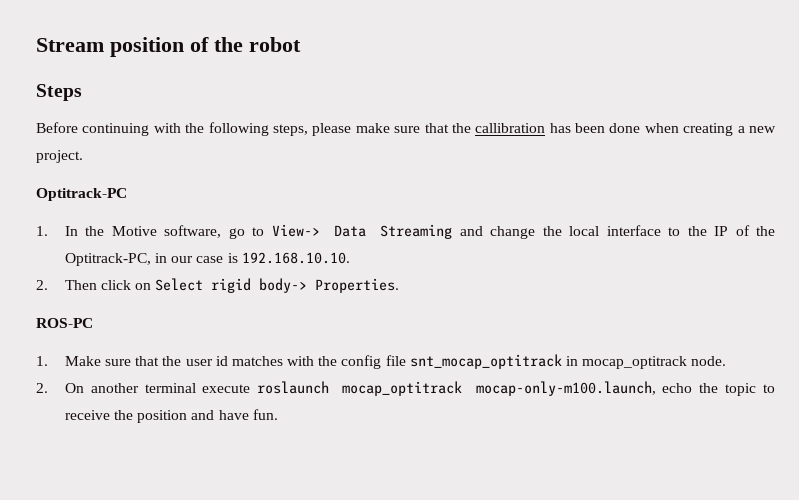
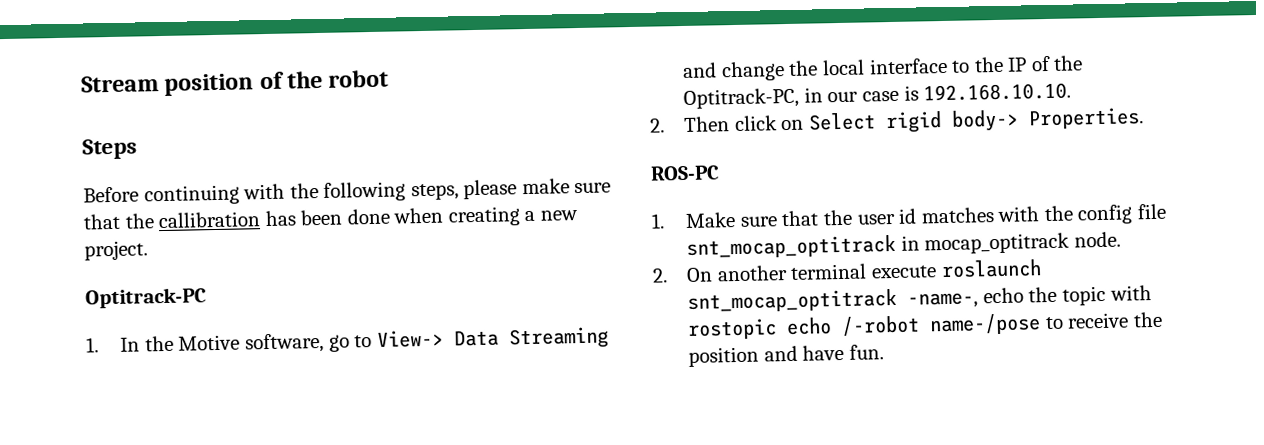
[342,381,656,396] mocap_optitrack mocap-only-m100.launch, -> [687,288,979,313] snt_mocap_optitrack -name-,
(757, 389) none -> [1109,285,1152,301] [687,313,1042,340] with rostopic echo /-robot name-/pose

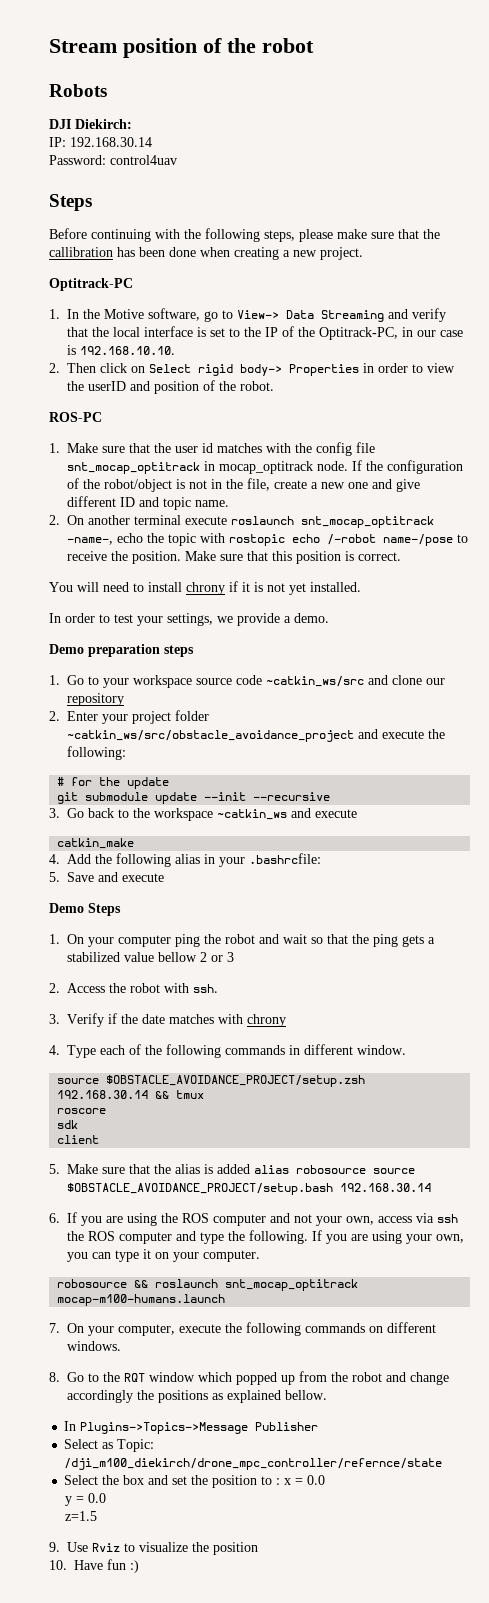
(390, 78) none -> [49,84,107,97] [49,119,132,129] [49,137,152,147] [49,155,177,165] // Robots // DJI Diekirch: // IP: 192.168.30.14 // Password: control4uav
[720,61,785,82] change -> [412,308,446,322] [67,327,88,337] verify that
(948, 66) none -> [197,327,225,337] is set
[1028,107,1145,130] Properties. -> [289,363,455,376] [67,380,274,394] Properties in order to view the userID and position of the robot.
(1122, 239) none -> [352,460,463,474] [67,478,420,492] [67,496,229,510] If the configuration of the robot/object is not in the file, create a new one and give different ID and topic name.
[688,344,885,367] position and have fun. -> [132,551,401,564] [49,581,361,595] [49,613,329,626] [49,644,194,657] [49,675,445,688] [67,693,124,706] [49,710,209,724] [67,729,445,742] [67,746,126,760] [57,777,170,789] [57,792,331,804] [49,808,357,821] [57,838,135,849] [49,853,321,867] [49,872,164,882] [49,903,121,916] [49,934,435,947] [67,952,234,962] [49,983,218,993] [49,1013,286,1027] [49,1044,406,1058] [57,1075,366,1087] [57,1090,205,1099] [57,1108,107,1114] [57,1120,79,1129] [57,1135,100,1144] [49,1164,415,1174] [67,1183,431,1195] [49,1212,458,1226] [67,1230,464,1244] [67,1249,260,1262] [57,1279,359,1291] [57,1294,226,1306] [49,1322,436,1336] [67,1341,121,1351] [49,1371,449,1385] [67,1390,327,1403] [64,1421,319,1434] [64,1439,155,1452] [64,1458,443,1470] [64,1475,326,1488] [64,1493,106,1506] [64,1511,97,1521] [49,1542,258,1555] [49,1559,139,1573] position. Make sure that this position is correct. // You will need to install chrony if it is not yet installed. // In order to test your settings, we provide a demo. // Demo preparation steps // 1. Go to your workspace source code ~catkin_ws/src and clone our repository // 2. Enter your project folder ~catkin_ws/src/obstacle_avoidance_project and execute the following: // # for the update // git submodule update --init --recursive // 3. Go back to the workspace ~catkin_ws and execute // catkin_make // 4. Add the following alias in your .bashrcfile: // 5. Save and execute // Demo Steps // 1. On your computer ping the robot and wait so that the ping gets a stabilized value bellow 2 or 3 // 2. Access the robot with ssh. // 3. Verify if the date matches with chrony // 4. Type each of the following commands in different window. // source $OBSTACLE_AVOIDANCE_PROJECT/setup.zsh 192.168.30.14 && tmux // roscore // sdk // client // 5. Make sure that the alias is added alias robosource source $OBSTACLE_AVOIDANCE_PROJECT/setup.bash 192.168.30.14 // 6. If you are using the ROS computer and not your own, access via ssh the ROS computer and type the following. If you are using your own, you can type it on your computer. // robosource && roslaunch snt_mocap_optitrack mocap-m100-humans.launch // 7. On your computer, execute the following commands on different windows. // 8. Go to the RQT window which popped up from the robot and change accordingly the positions as explained bellow. // In Plugins->Topics->Message Publisher // Select as Topic: /dji_m100_diekirch/drone_mpc_controller/refernce/state // Select the box and set the position to : x = 0.0 // y = 0.0 // z=1.5 // 9. Use Rviz to visualize the position // 10. Have fun :)

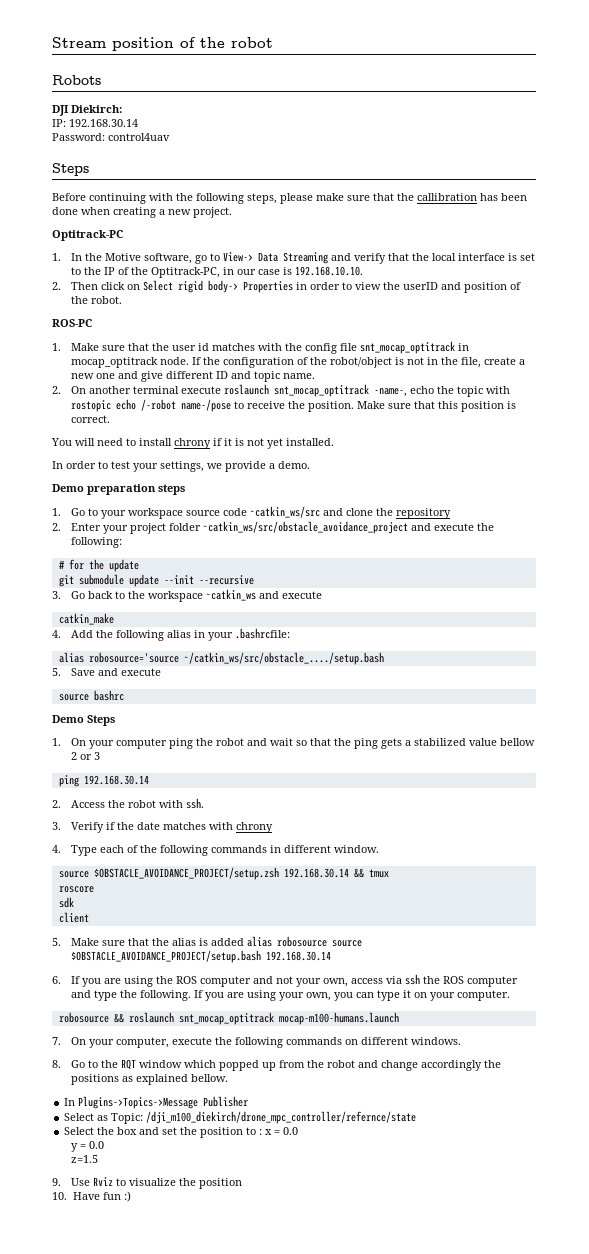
[426,678,445,685] our -> [375,508,393,516] the
(321, 858) none -> [58,652,384,665] // alias robosource='source ~/catkin_ws/src/obstacle_..../setup.bash
(164, 877) none -> [58,690,124,701] // source bashrc
(234, 957) none -> [58,775,149,787] // ping 192.168.30.14

